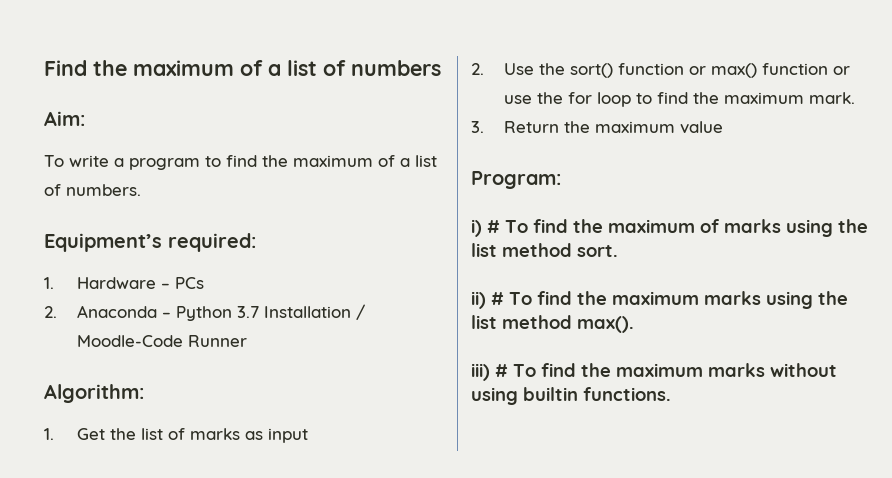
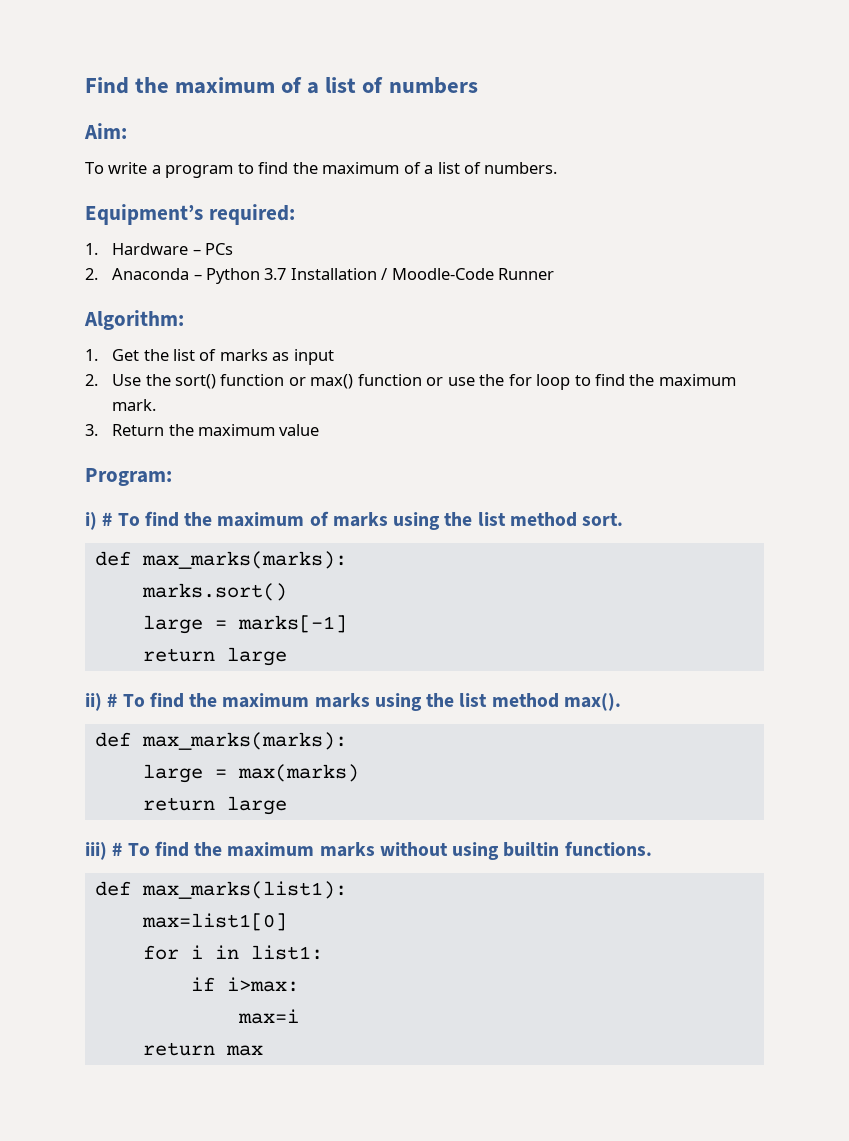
(618, 251) none -> [94,551,347,569] [141,583,287,601] [142,615,347,634] [142,647,287,666] // def max_marks(marks): // marks.sort() // large = marks[-1] // return large
(634, 324) none -> [94,732,347,750] [142,764,359,783] [142,796,287,815] // def max_marks(marks): // large = max(marks) // return large
(671, 394) none -> [94,881,347,899] [141,913,287,931] [142,945,323,960] [190,977,299,992] [237,1009,299,1024] [142,1042,263,1056] // def max_marks(list1): // max=list1[0] // for i in list1: // if i>max: // max=i // return max

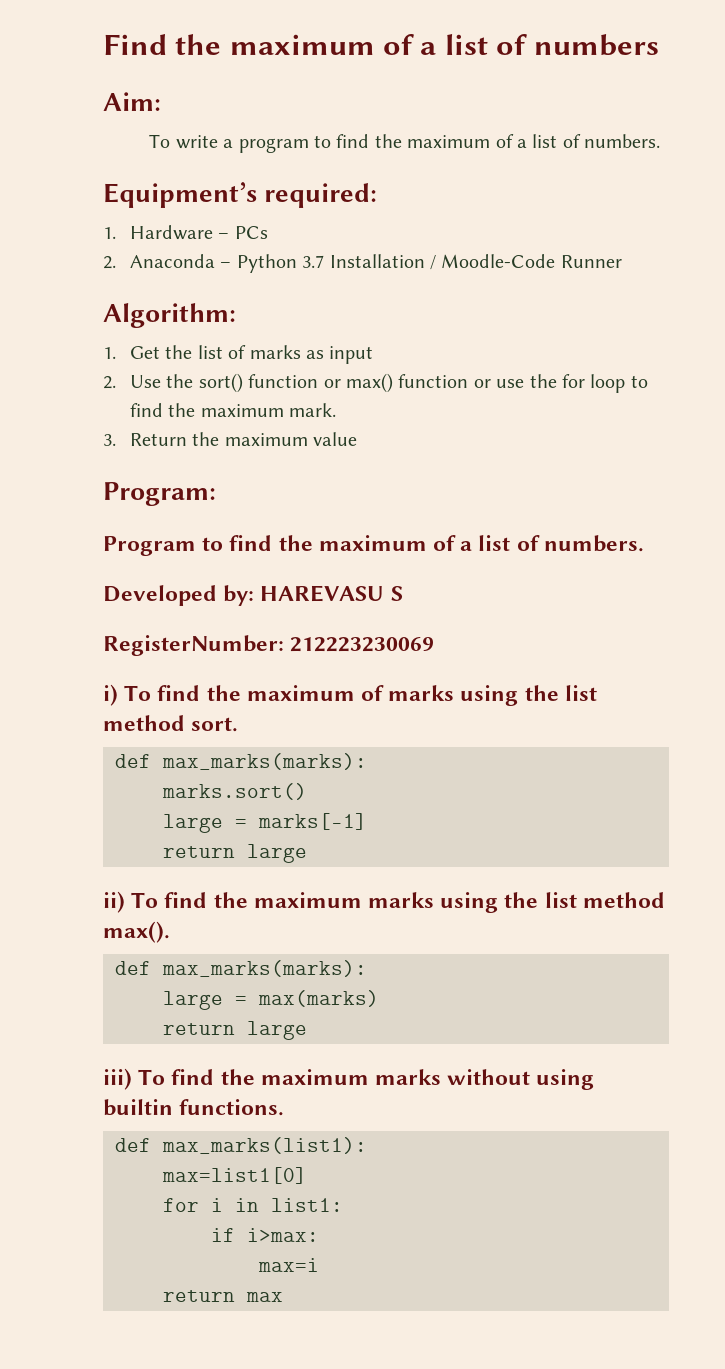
(172, 477) none -> [103,535,644,556] [103,585,403,606] [103,635,435,656] // Program to find the maximum of a list of numbers. // Developed by: HAREVASU S // RegisterNumber: 212223230069
[102,512,113,526] # -> (118, 695) none
[107,693,118,707] # -> (125, 902) none
[112,842,123,856] # -> (132, 1079) none

